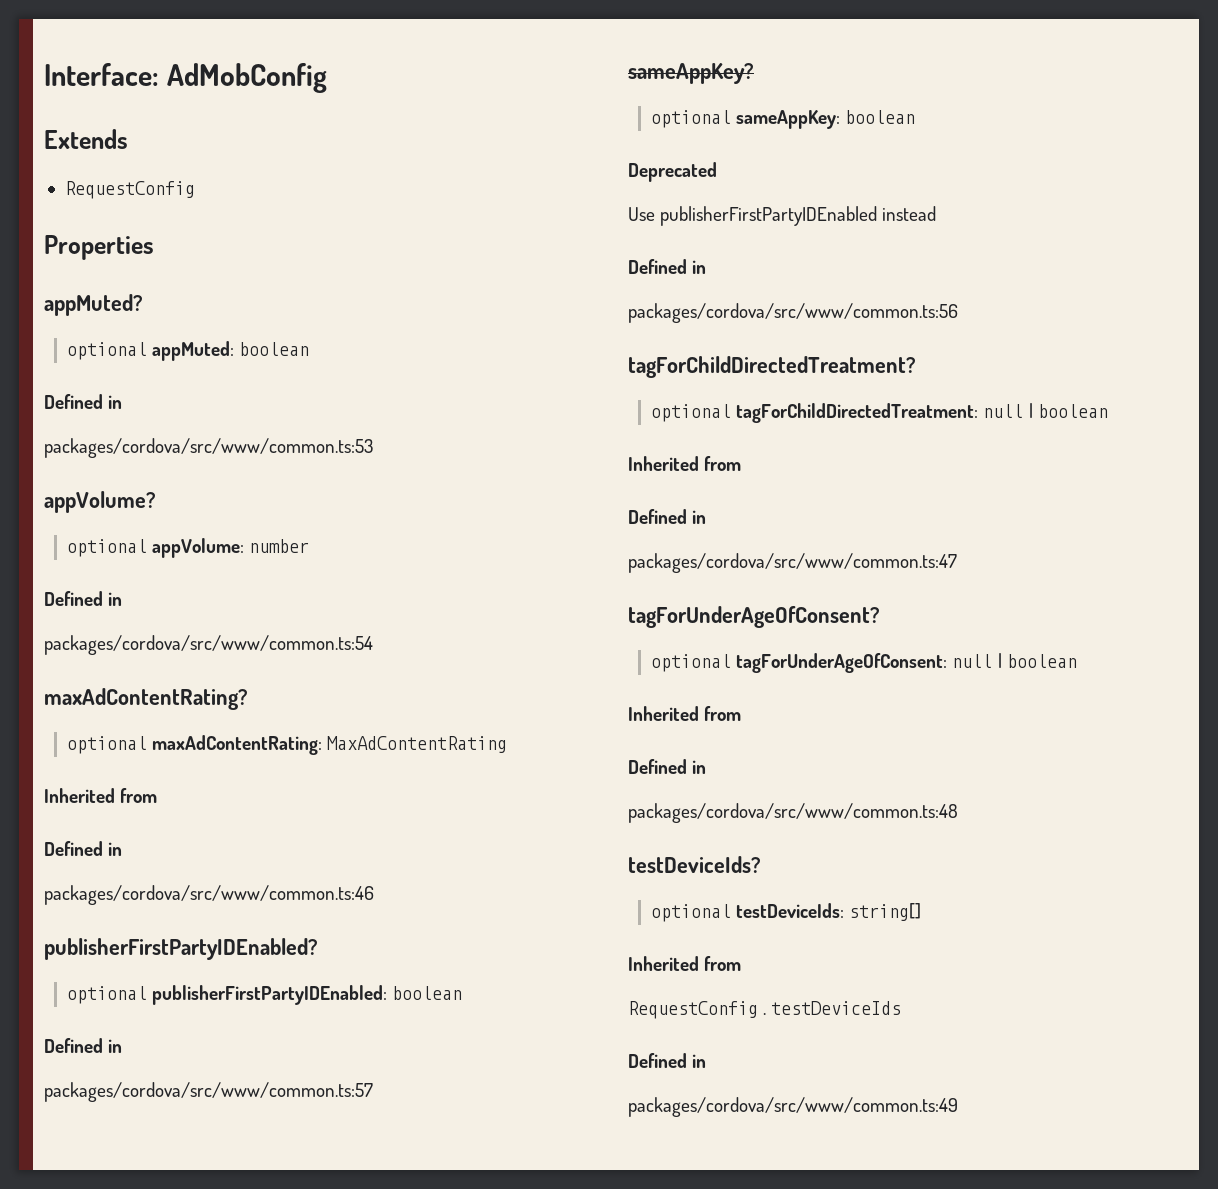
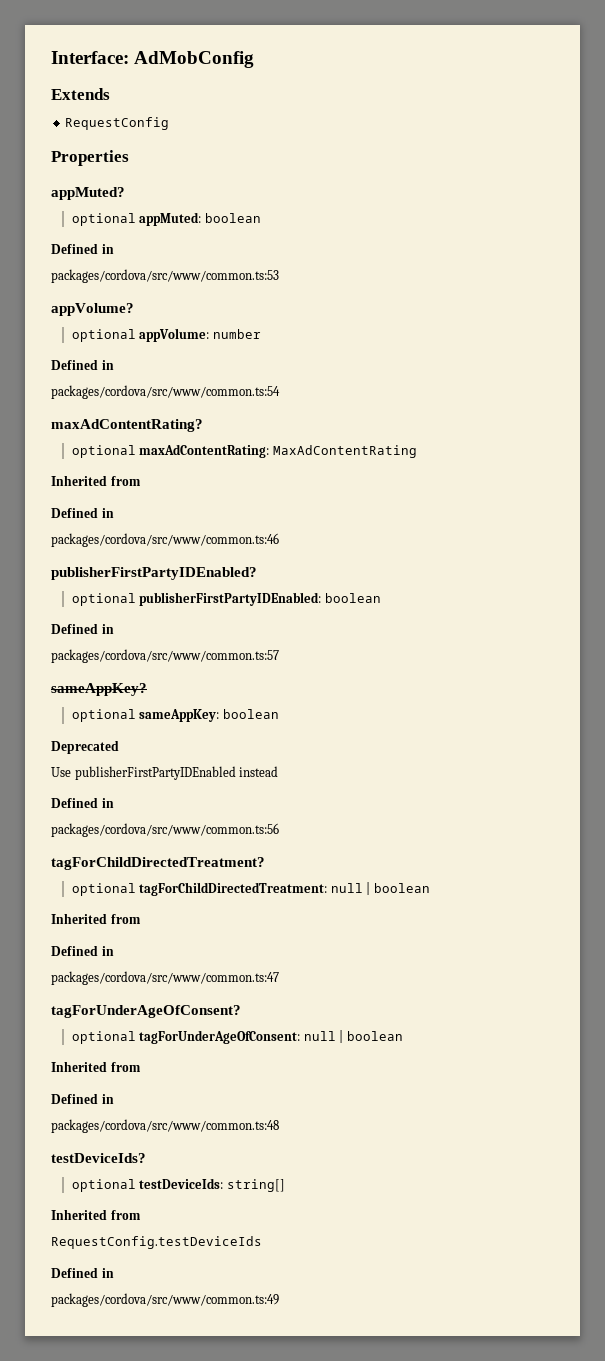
[628,1001,902,1019] RequestConfig . testDeviceIds -> [51,1236,262,1249] RequestConfig.testDeviceIds

